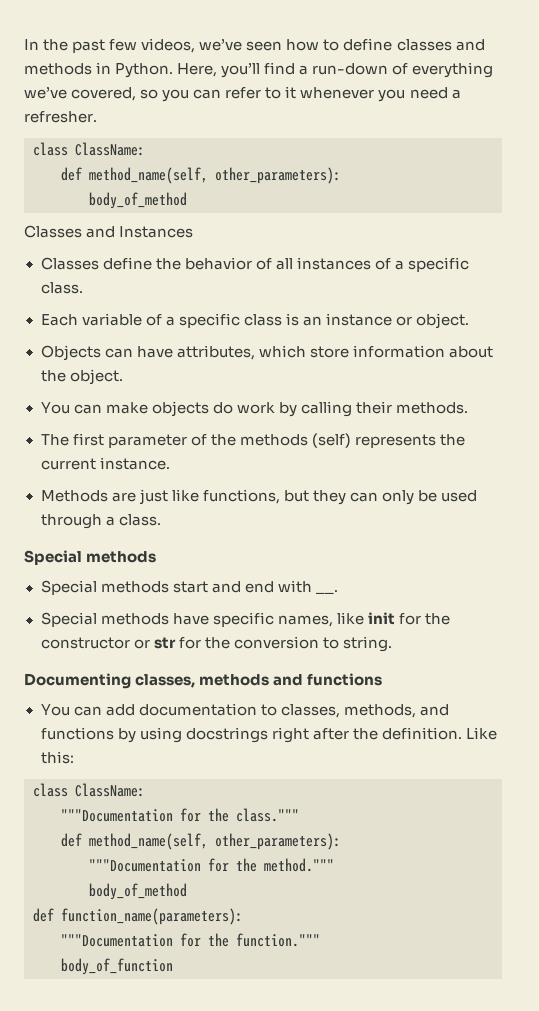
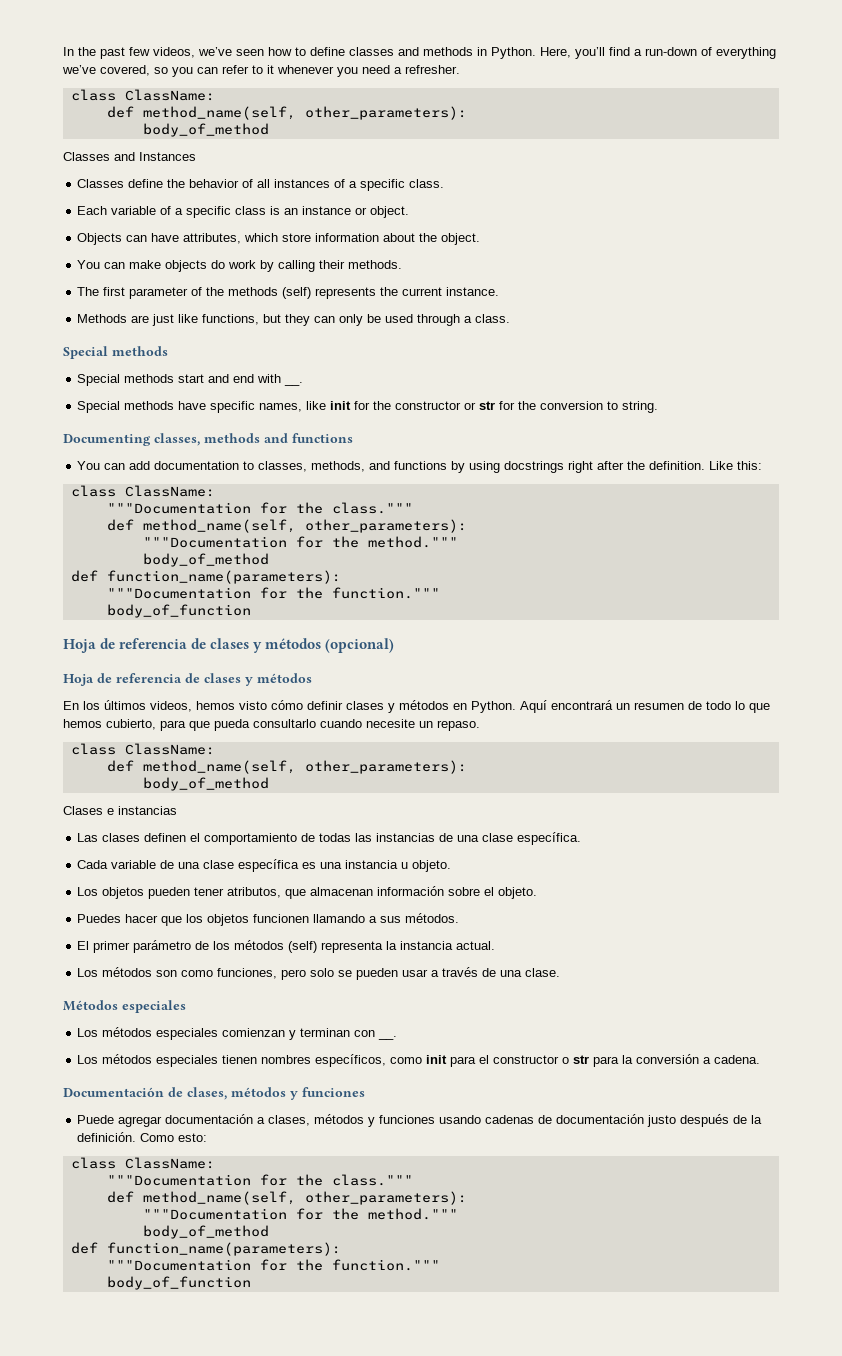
(173, 966) none -> [63,638,395,653] [63,673,312,686] [63,700,770,713] [63,719,480,731] [70,743,215,755] [106,760,467,774] [142,777,269,791] [63,806,177,815] [77,832,582,845] [77,859,452,872] [77,886,538,899] [77,913,460,926] [77,940,496,953] [77,967,561,980] [63,1000,186,1013] [77,1027,398,1040] [77,1054,761,1067] [63,1087,365,1100] [77,1114,763,1127] [77,1132,208,1142] [70,1157,215,1169] [106,1174,413,1186] [106,1191,467,1205] [142,1208,458,1220] [142,1225,269,1239] [70,1242,341,1256] [106,1259,440,1271] [106,1276,251,1290] // Hoja de referencia de clases y métodos (opcional) // Hoja de referencia de clases y métodos // En los últimos videos, hemos visto cómo definir clases y métodos en Python. Aquí encontrará un resumen de todo lo que hemos cubierto, para que pueda consultarlo cuando necesite un repaso. // class ClassName: // def method_name(self, other_parameters): // body_of_method // Clases e instancias // Las clases definen el comportamiento de todas las instancias de una clase específica. // Cada variable de una clase específica es una instancia u objeto. // Los objetos pueden tener atributos, que almacenan información sobre el objeto. // Puedes hacer que los objetos funcionen llamando a sus métodos. // El primer parámetro de los métodos (self) representa la instancia actual. // Los métodos son como funciones, pero solo se pueden usar a través de una clase. // Métodos especiales // Los métodos especiales comienzan y terminan con __. // Los métodos especiales tienen nombres específicos, como init para el constructor o str para la conversión a cadena. // Documentación de clases, métodos y funciones // Puede agregar documentación a clases, métodos y funciones usando cadenas de documentación justo después de la definición. Como esto: // class ClassName: // """Documentation for the class.""" // def method_name(self, other_parameters): // """Documentation for the method.""" // body_of_method // def function_name(parameters): // """Documentation for the function.""" // body_of_function

